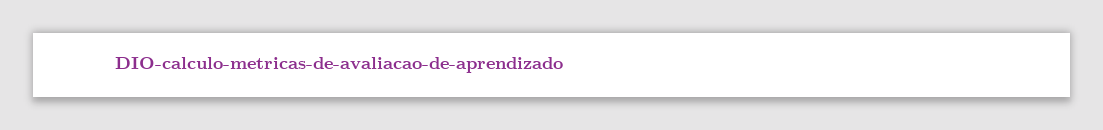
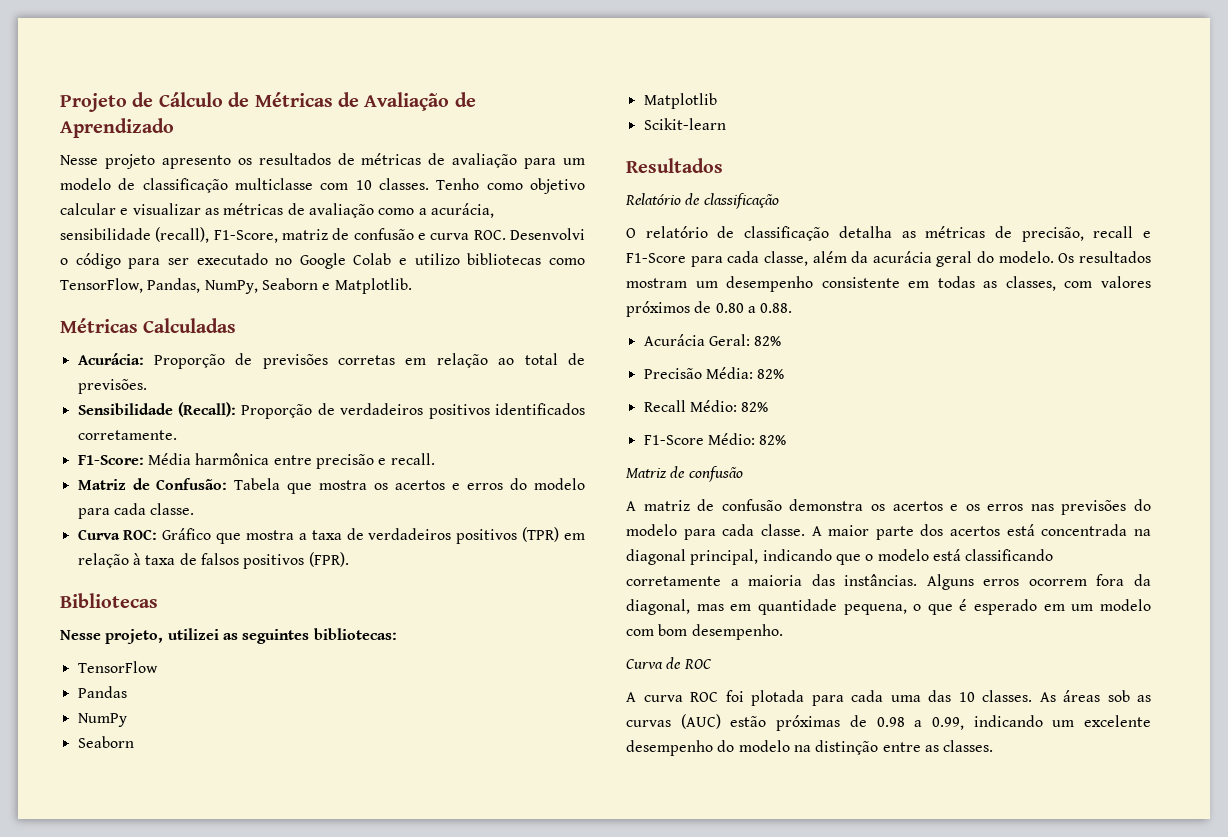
[115,57,563,73] DIO-calculo-metricas-de-avaliacao-de-aprendizado -> [60,92,476,112] [60,118,174,138] [60,153,585,169] [60,178,585,194] [60,203,494,218] [60,227,585,243] [60,253,585,269] [60,278,412,294] [60,318,237,333] [77,353,585,369] [77,379,147,394] [77,402,585,419] [77,430,177,440] [77,453,435,469] [77,478,585,494] [77,503,195,519] [77,527,585,544] [77,552,349,569] [60,593,158,608] [60,628,397,644] [77,661,158,673] [77,686,127,698] [77,713,127,727] [77,736,134,748] [643,93,717,109] [643,118,726,130] [626,158,723,173] [625,193,779,209] [626,226,1151,242] [626,251,1151,267] [626,276,1151,292] [626,301,793,317] [643,334,782,346] [643,367,785,379] [643,400,769,412] [643,433,787,445] [626,466,743,482] [626,499,1151,515] [626,524,1151,540] [626,549,1054,565] [626,574,1151,590] [626,599,1151,615] [626,624,783,640] [626,657,712,669] [626,690,1151,706] [626,714,1151,731] [626,740,994,756] Projeto de Cálculo de Métricas de Avaliação de Aprendizado // Nesse projeto apresento os resultados de métricas de avaliação para um modelo de classificação multiclasse com 10 classes. Tenho como objetivo calcular e visualizar as métricas de avaliação como a acurácia, sensibilidade (recall), F1-Score, matriz de confusão e curva ROC. Desenvolvi o código para ser executado no Google Colab e utilizo bibliotecas como TensorFlow, Pandas, NumPy, Seaborn e Matplotlib. // Métricas Calculadas // Acurácia: Proporção de previsões corretas em relação ao total de previsões. // Sensibilidade (Recall): Proporção de verdadeiros positivos identificados corretamente. // F1-Score: Média harmônica entre precisão e recall. // Matriz de Confusão: Tabela que mostra os acertos e erros do modelo para cada classe. // Curva ROC: Gráfico que mostra a taxa de verdadeiros positivos (TPR) em relação à taxa de falsos positivos (FPR). // Bibliotecas // Nesse projeto, utilizei as seguintes bibliotecas: // TensorFlow // Pandas // NumPy // Seaborn // Matplotlib // Scikit-learn // Resultados // Relatório de classificação // O relatório de classificação detalha as métricas de precisão, recall e F1-Score para cada classe, além da acurácia geral do modelo. Os resultados mostram um desempenho consistente em todas as classes, com valores próximos de 0.80 a 0.88. // Acurácia Geral: 82% // Precisão Média: 82% // Recall Médio: 82% // F1-Score Médio: 82% // Matriz de confusão // A matriz de confusão demonstra os acertos e os erros nas previsões do modelo para cada classe. A maior parte dos acertos está concentrada na diagonal principal, indicando que o modelo está classificando corretamente a maioria das instâncias. Alguns erros ocorrem fora da diagonal, mas em quantidade pequena, o que é esperado em um modelo com bom desempenho. // Curva de ROC // A curva ROC foi plotada para cada uma das 10 classes. As áreas sob as curvas (AUC) estão próximas de 0.98 a 0.99, indicando um excelente desempenho do modelo na distinção entre as classes.

